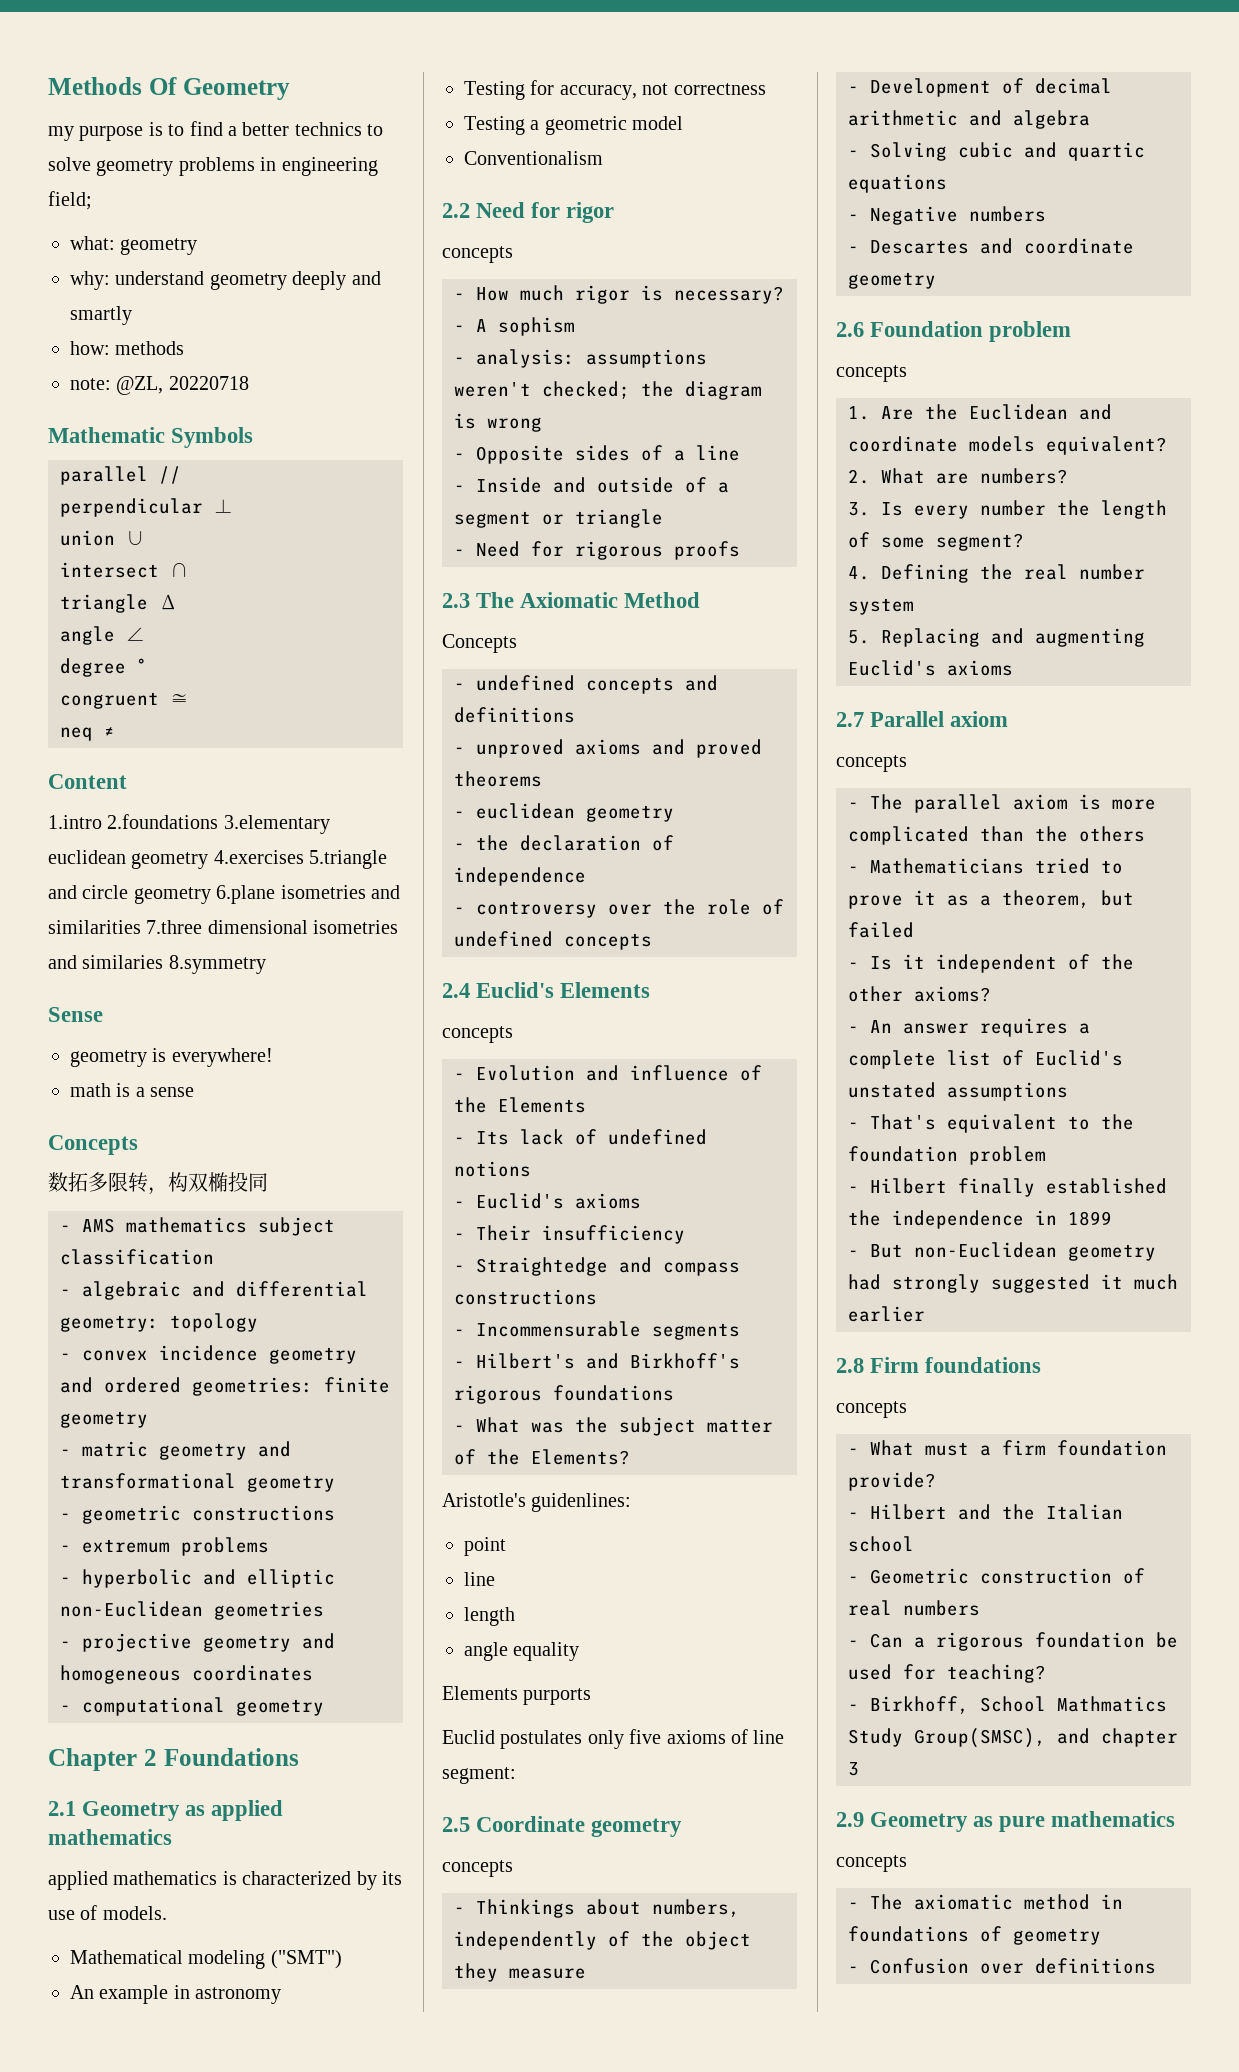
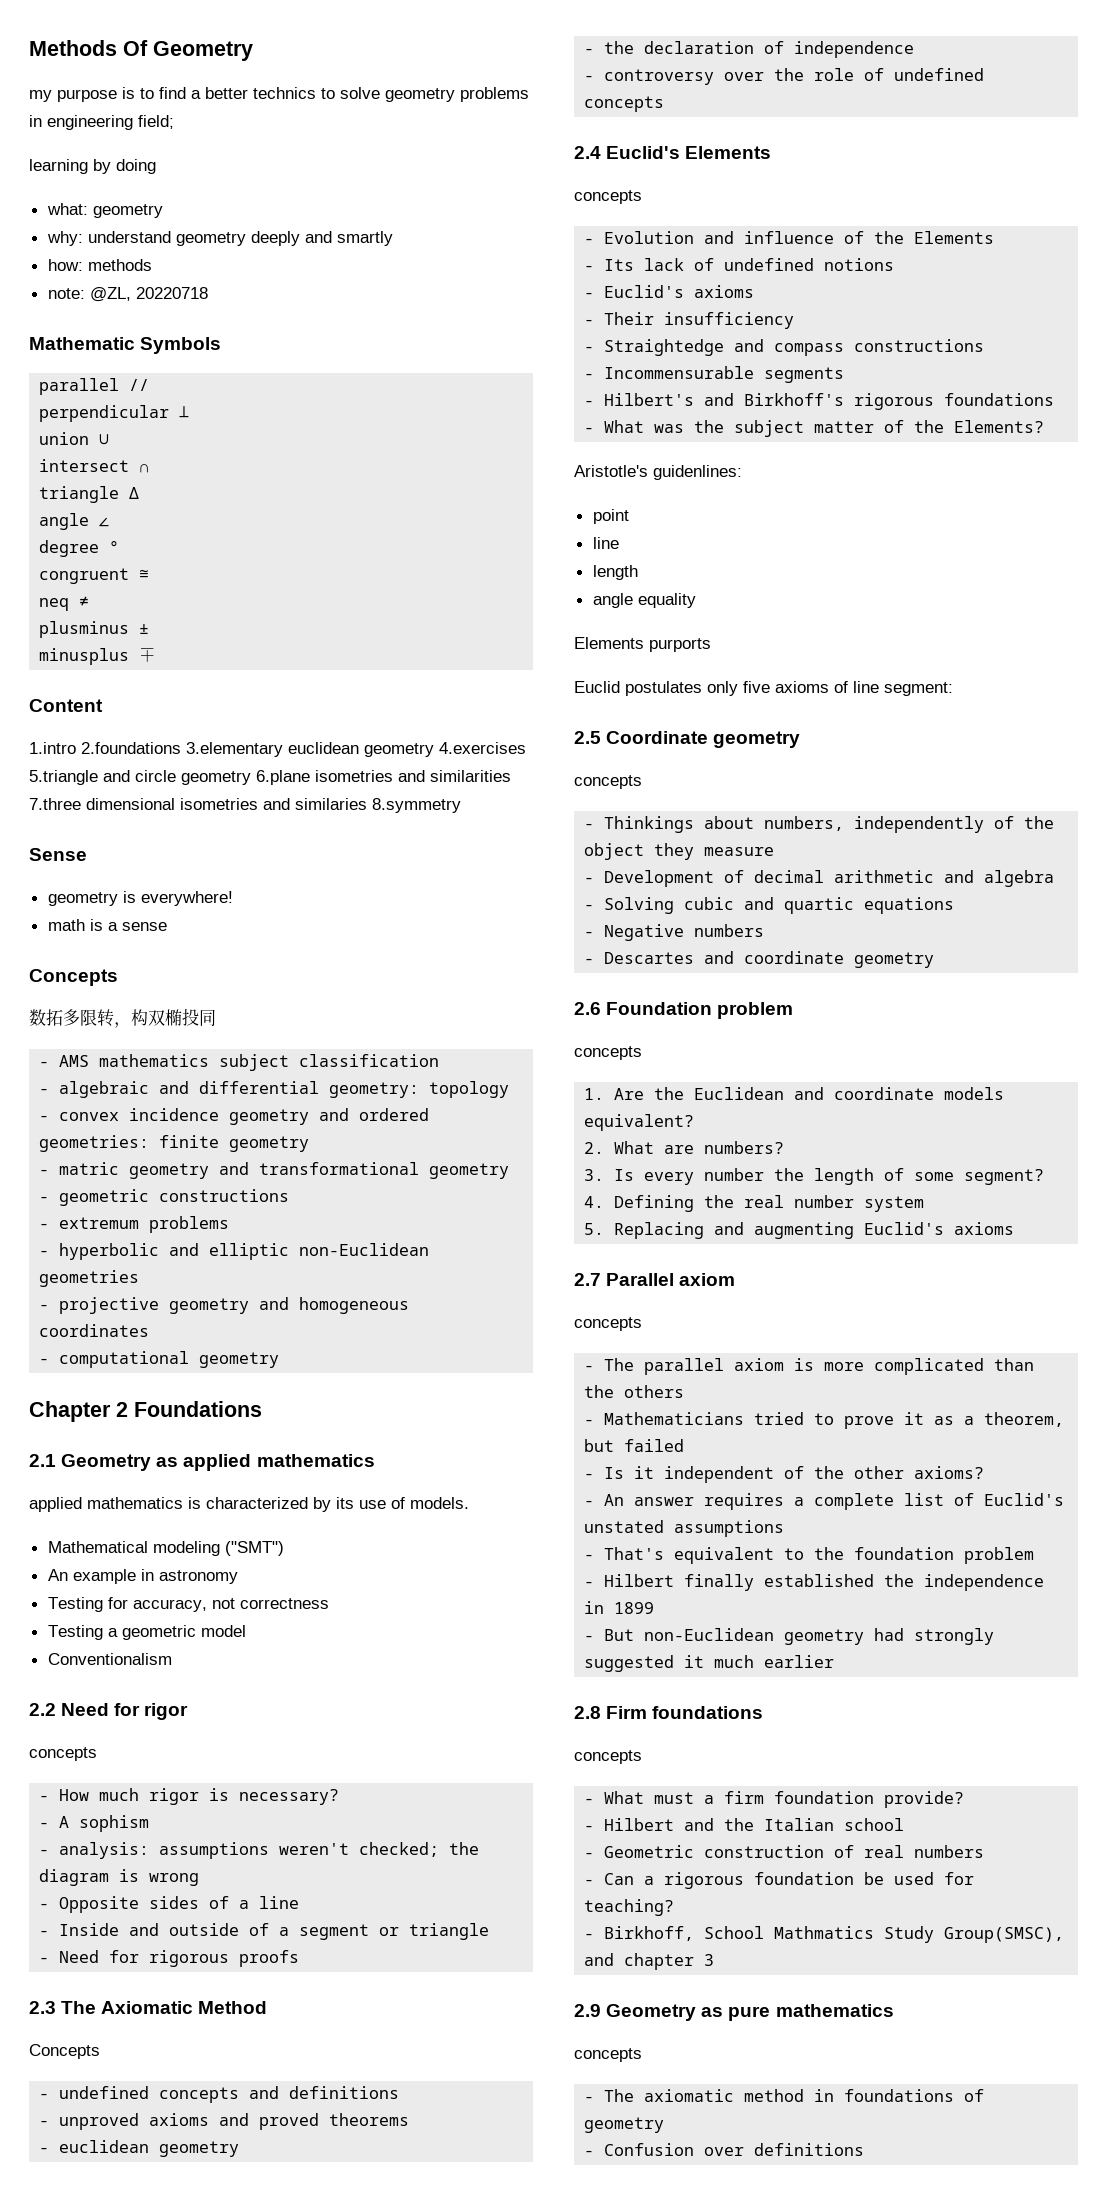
(92, 200) none -> [29,159,156,174] // learning by doing
(115, 732) none -> [39,621,150,638] [39,648,157,665] // plusminus ± // minusplus ∓

